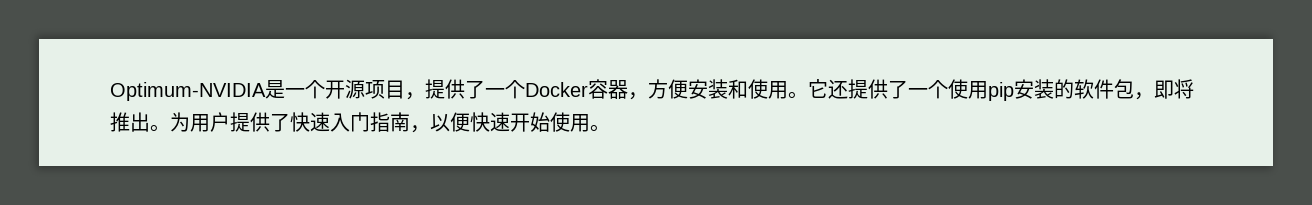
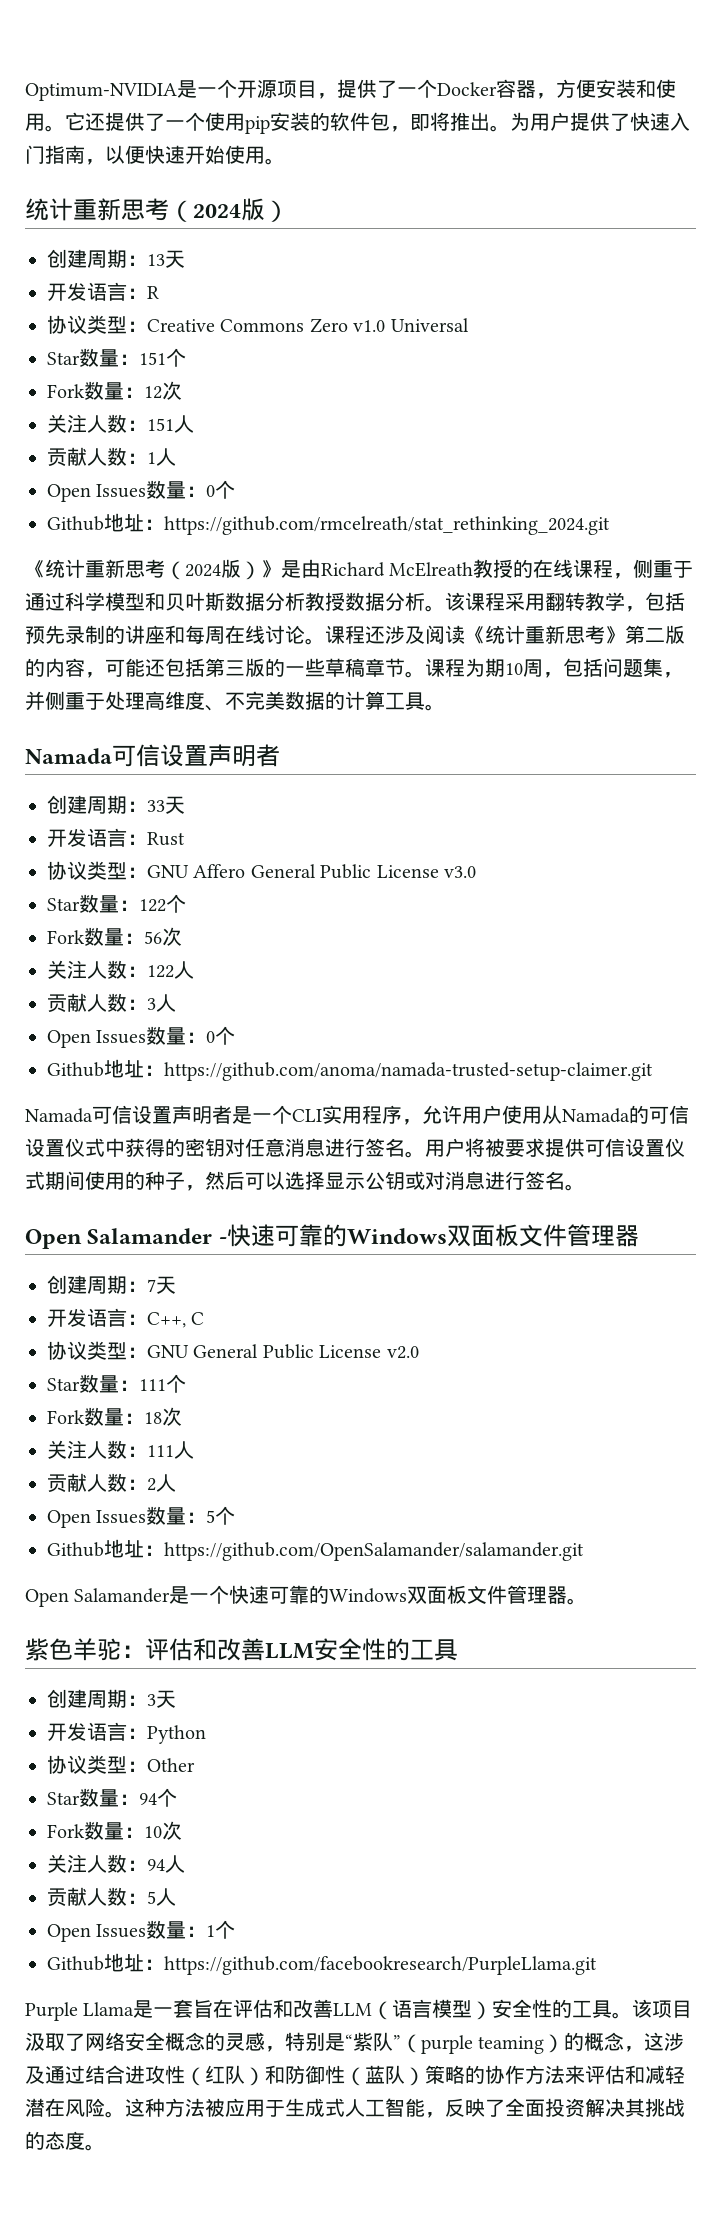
(610, 128) none -> [25,198,289,222] [47,249,185,268] [47,282,159,301] [47,315,469,334] [47,348,186,367] [47,381,182,400] [47,414,194,433] [47,447,176,467] [47,480,236,502] [47,513,610,535] [25,559,694,580] [25,592,685,612] [25,625,685,645] [25,658,683,678] [25,691,445,711] [25,744,280,767] [47,795,185,814] [47,828,185,847] [47,861,476,880] [47,894,186,913] [47,927,182,946] [47,960,194,979] [47,993,176,1013] [47,1026,236,1048] [47,1059,653,1081] [25,1105,689,1125] [25,1138,685,1158] [25,1171,585,1191] [25,1224,639,1249] [47,1275,176,1294] [47,1308,205,1328] [47,1341,419,1360] [47,1374,186,1393] [47,1407,182,1426] [47,1440,194,1459] [47,1473,176,1493] [47,1506,236,1528] [47,1539,584,1561] [25,1585,588,1607] [25,1638,458,1661] [47,1689,176,1708] [47,1722,206,1744] [47,1755,195,1774] [47,1788,177,1807] [47,1821,182,1840] [47,1854,185,1873] [47,1887,176,1907] [47,1920,236,1942] [47,1953,597,1975] [25,1999,693,2021] [25,2032,685,2054] [25,2065,685,2086] [25,2098,685,2118] [25,2131,105,2151] // 统计重新思考（2024版） // 创建周期：13天 // 开发语言：R // 协议类型：Creative Commons Zero v1.0 Universal // Star数量：151个 // Fork数量：12次 // 关注人数：151人 // 贡献人数：1人 // Open Issues数量：0个 // Github地址：https://github.com/rmcelreath/stat_rethinking_2024.git // 《统计重新思考（2024版）》是由Richard McElreath教授的在线课程，侧重于通过科学模型和贝叶斯数据分析教授数据分析。该课程采用翻转教学，包括预先录制的讲座和每周在线讨论。课程还涉及阅读《统计重新思考》第二版的内容，可能还包括第三版的一些草稿章节。课程为期10周，包括问题集，并侧重于处理高维度、不完美数据的计算工具。 // Namada可信设置声明者 // 创建周期：33天 // 开发语言：Rust // 协议类型：GNU Affero General Public License v3.0 // Star数量：122个 // Fork数量：56次 // 关注人数：122人 // 贡献人数：3人 // Open Issues数量：0个 // Github地址：https://github.com/anoma/namada-trusted-setup-claimer.git // Namada可信设置声明者是一个CLI实用程序，允许用户使用从Namada的可信设置仪式中获得的密钥对任意消息进行签名。用户将被要求提供可信设置仪式期间使用的种子，然后可以选择显示公钥或对消息进行签名。 // Open Salamander -快速可靠的Windows双面板文件管理器 // 创建周期：7天 // 开发语言：C++, C // 协议类型：GNU General Public License v2.0 // Star数量：111个 // Fork数量：18次 // 关注人数：111人 // 贡献人数：2人 // Open Issues数量：5个 // Github地址：https://github.com/OpenSalamander/salamander.git // Open Salamander是一个快速可靠的Windows双面板文件管理器。 // 紫色羊驼：评估和改善LLM安全性的工具 // 创建周期：3天 // 开发语言：Python // 协议类型：Other // Star数量：94个 // Fork数量：10次 // 关注人数：94人 // 贡献人数：5人 // Open Issues数量：1个 // Github地址：https://github.com/facebookresearch/PurpleLlama.git // Purple Llama是一套旨在评估和改善LLM（语言模型）安全性的工具。该项目汲取了网络安全概念的灵感，特别是“紫队”（purple teaming）的概念，这涉及通过结合进攻性（红队）和防御性（蓝队）策略的协作方法来评估和减轻潜在风险。这种方法被应用于生成式人工智能，反映了全面投资解决其挑战的态度。

